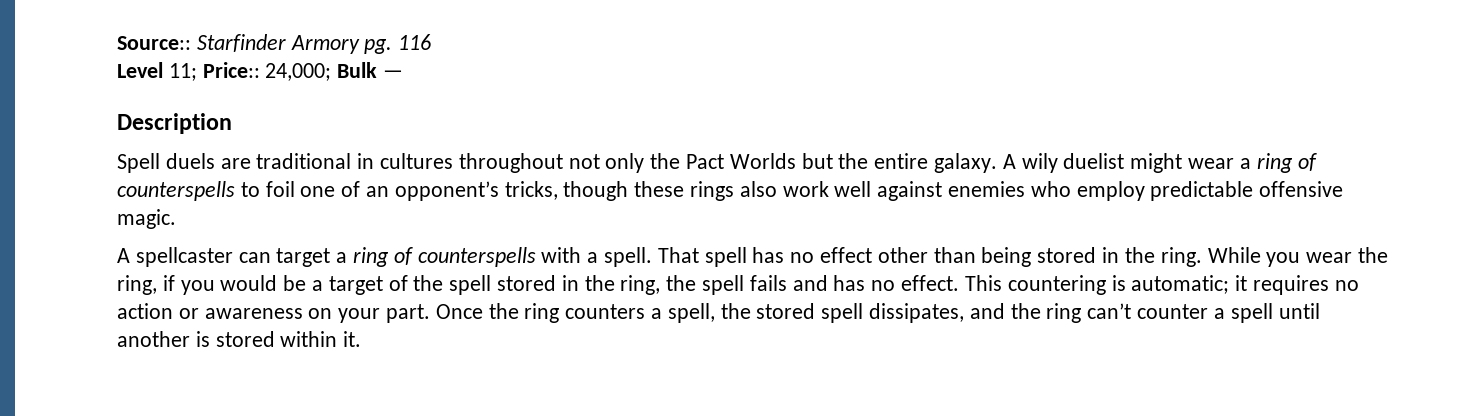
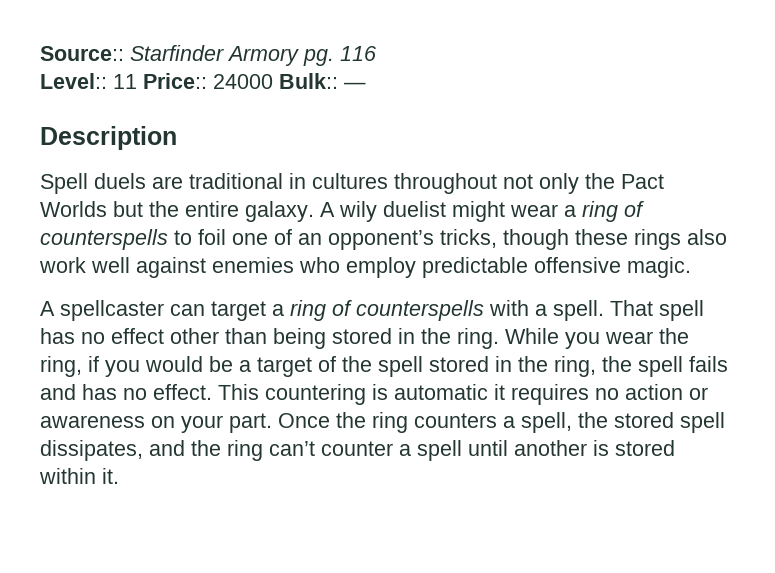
[117,62,378,81] Level 11; Price:: 24,000; Bulk -> [40,73,338,89] Level:: 11 Price:: 24000 Bulk::
[1131,275,1230,294] automatic; -> [394,384,488,400] automatic

